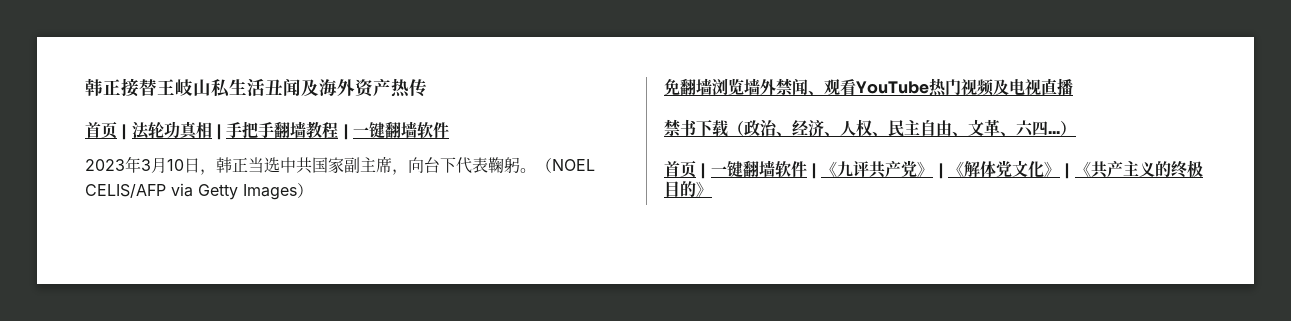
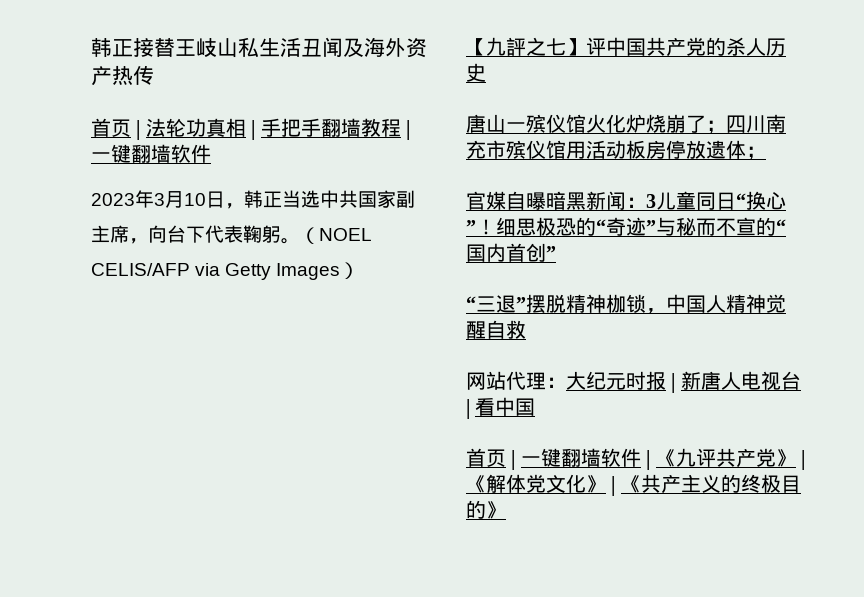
[664,78,1073,96] [664,119,1076,137] 免翻墙浏览墙外禁闻、观看YouTube热门视频及电视直播 // 禁书下载（政治、经济、人权、民主自由、文革、六四...） -> [466,37,786,56] [466,63,486,82] [466,114,786,134] [466,140,766,160] [466,191,786,210] [466,217,786,236] [466,243,556,262] [466,294,786,314] [466,320,526,339] [466,371,801,393] [466,397,536,419] 【九評之七】评中国共产党的杀人历史 // 唐山一殡仪馆火化炉烧崩了；四川南充市殡仪馆用活动板房停放遗体； // 官媒自曝暗黑新闻：3儿童同日“换心”！细思极恐的“奇迹”与秘而不宣的“国内首创” // “三退”摆脱精神枷锁，中国人精神觉醒自救 // 网站代理：大纪元时报 | 新唐人电视台 | 看中国

